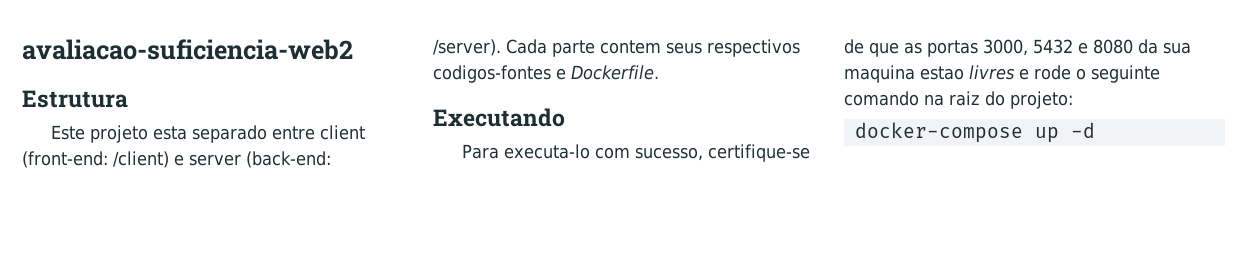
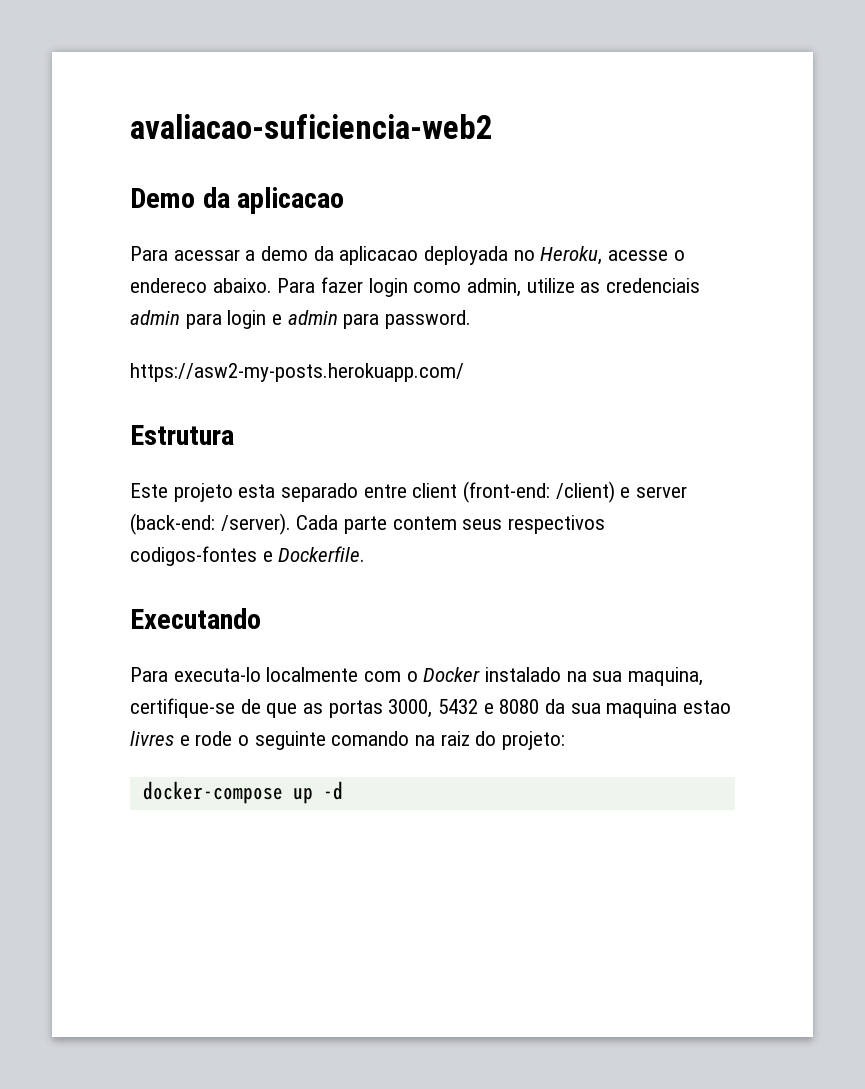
(353, 49) none -> [130,187,345,214] [130,246,685,265] [130,277,701,297] [130,310,472,329] [130,363,464,382] // Demo da aplicacao // Para acessar a demo da aplicacao deployada no Heroku, acesse o endereco abaixo. Para fazer login como admin, utilize as credenciais admin para login e admin para password. // https://asw2-my-posts.herokuapp.com/
[594,147,703,161] com sucesso, -> [266,667,704,686] localmente com o Docker instalado na sua maquina,

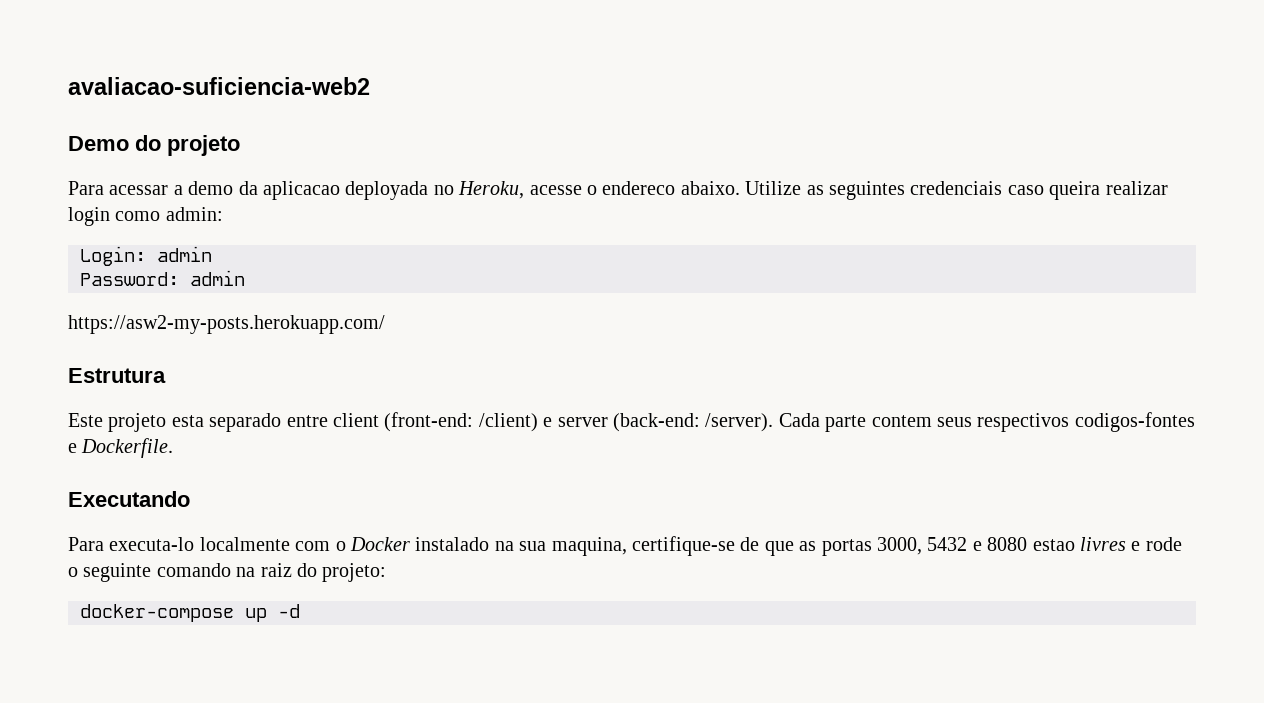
[202,187,345,214] da aplicacao -> [135,135,240,156] do projeto
[277,277,701,297] [130,310,472,329] Para fazer login como admin, utilize as credenciais admin para login e admin para password. -> [745,181,1168,200] [68,207,223,226] [80,246,212,266] [80,270,245,286] Utilize as seguintes credenciais caso queira realizar login como admin: // Login: admin // Password: admin
[545,699,678,718] da sua maquina -> (1028, 544) none

